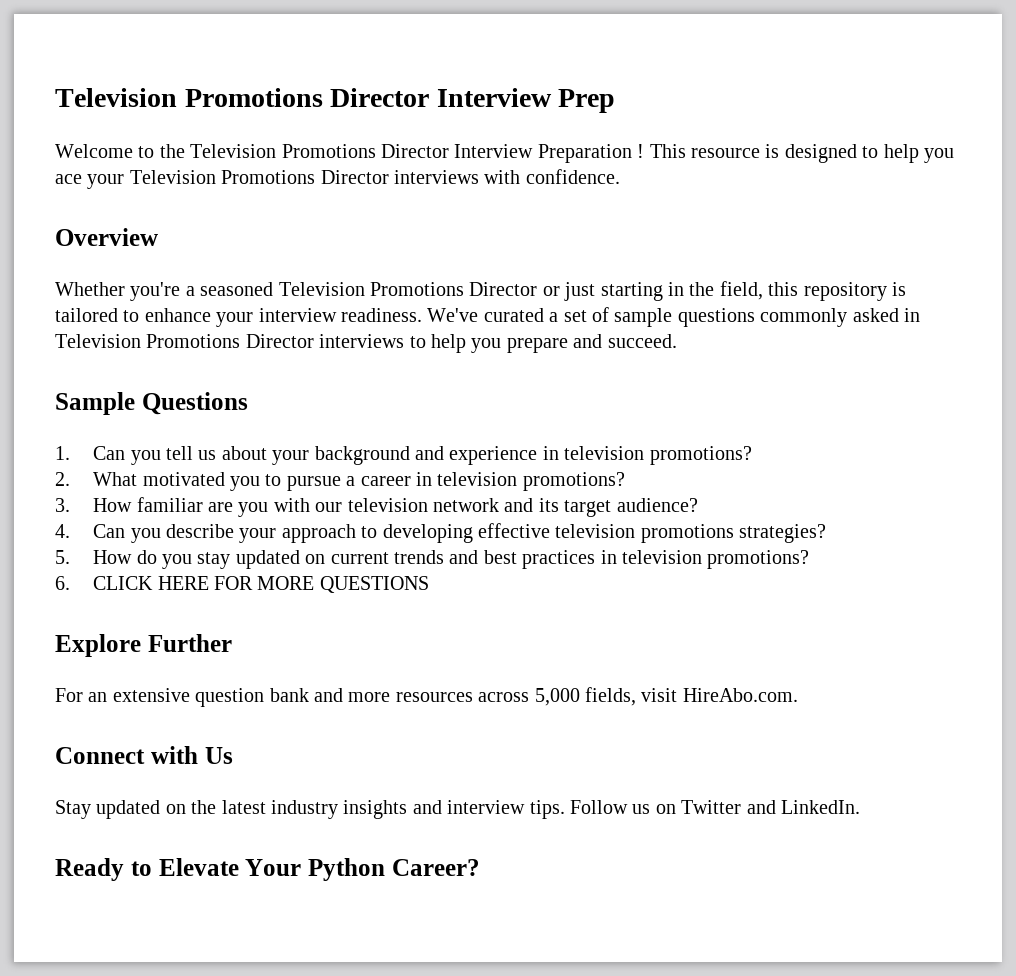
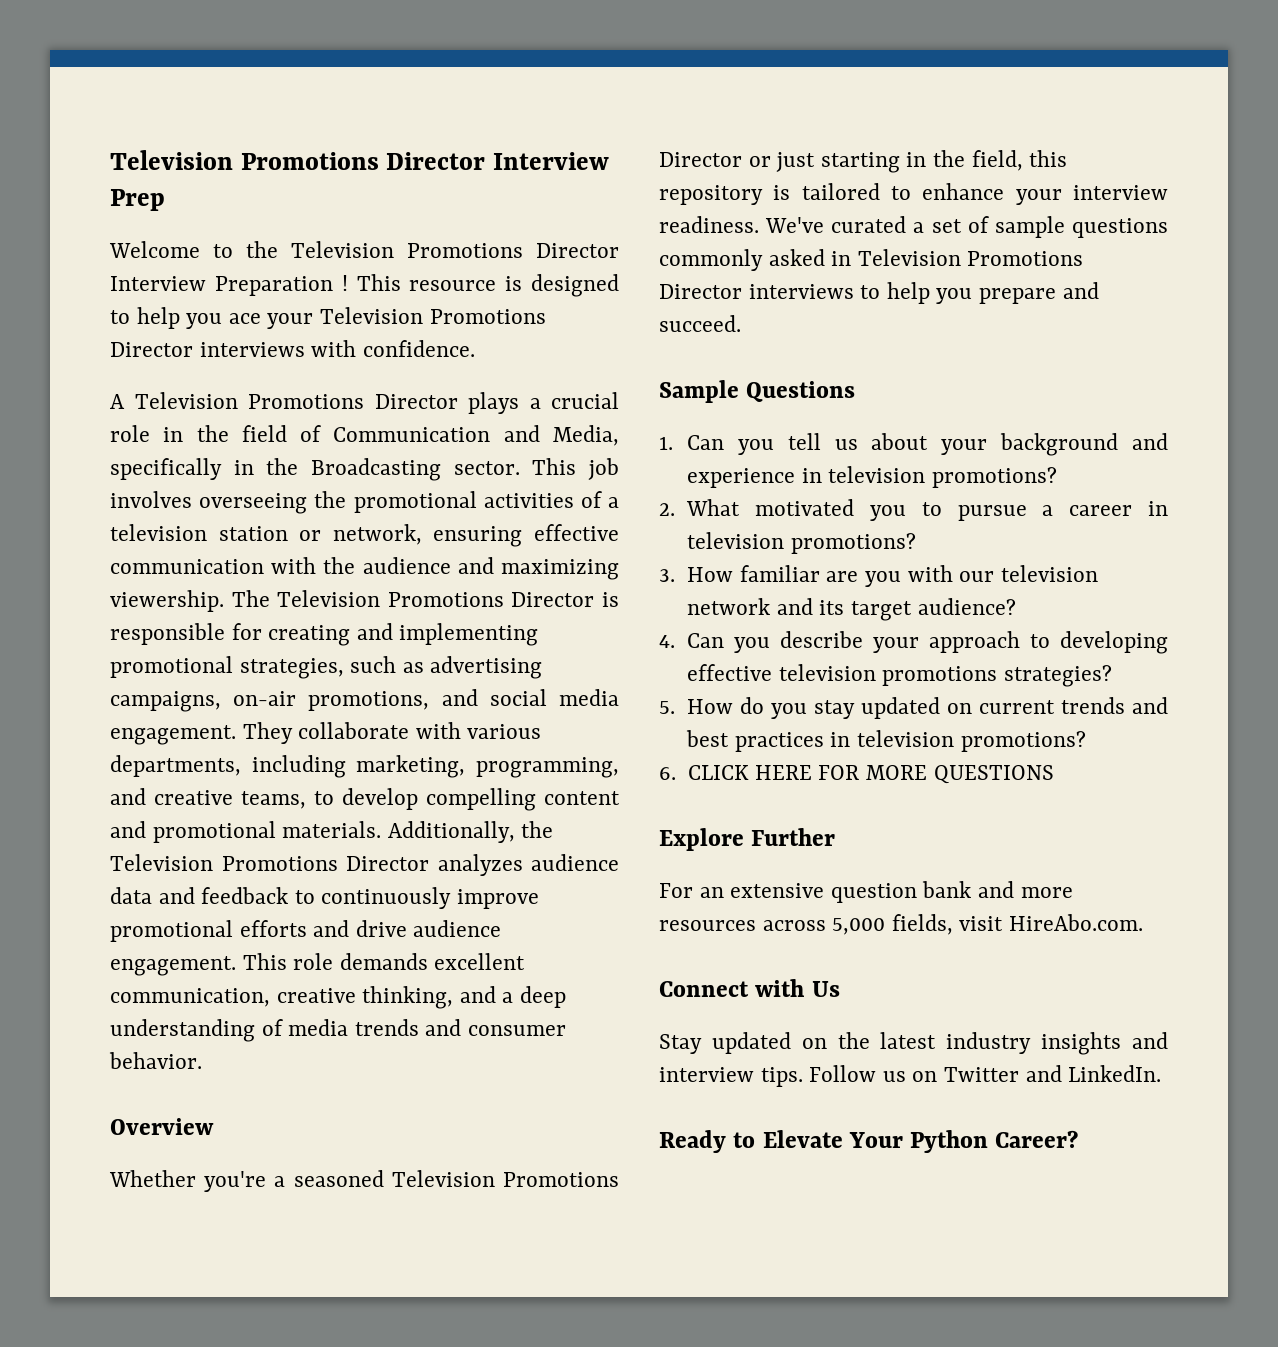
(620, 176) none -> [110,392,619,414] [110,425,619,446] [110,458,619,481] [110,491,619,514] [110,524,619,547] [110,557,619,580] [110,590,620,612] [110,623,539,646] [110,656,543,679] [110,689,619,712] [110,722,542,745] [110,755,619,778] [110,788,620,811] [110,821,554,843] [110,854,619,876] [110,887,540,909] [110,920,502,942] [110,953,526,976] [110,986,567,1009] [110,1019,567,1042] [109,1052,202,1069] // A Television Promotions Director plays a crucial role in the field of Communication and Media, specifically in the Broadcasting sector. This job involves overseeing the promotional activities of a television station or network, ensuring effective communication with the audience and maximizing viewership. The Television Promotions Director is responsible for creating and implementing promotional strategies, such as advertising campaigns, on-air promotions, and social media engagement. They collaborate with various departments, including marketing, programming, and creative teams, to develop compelling content and promotional materials. Additionally, the Television Promotions Director analyzes audience data and feedback to continuously improve promotional efforts and drive audience engagement. This role demands excellent communication, creative thinking, and a deep understanding of media trends and consumer behavior.

